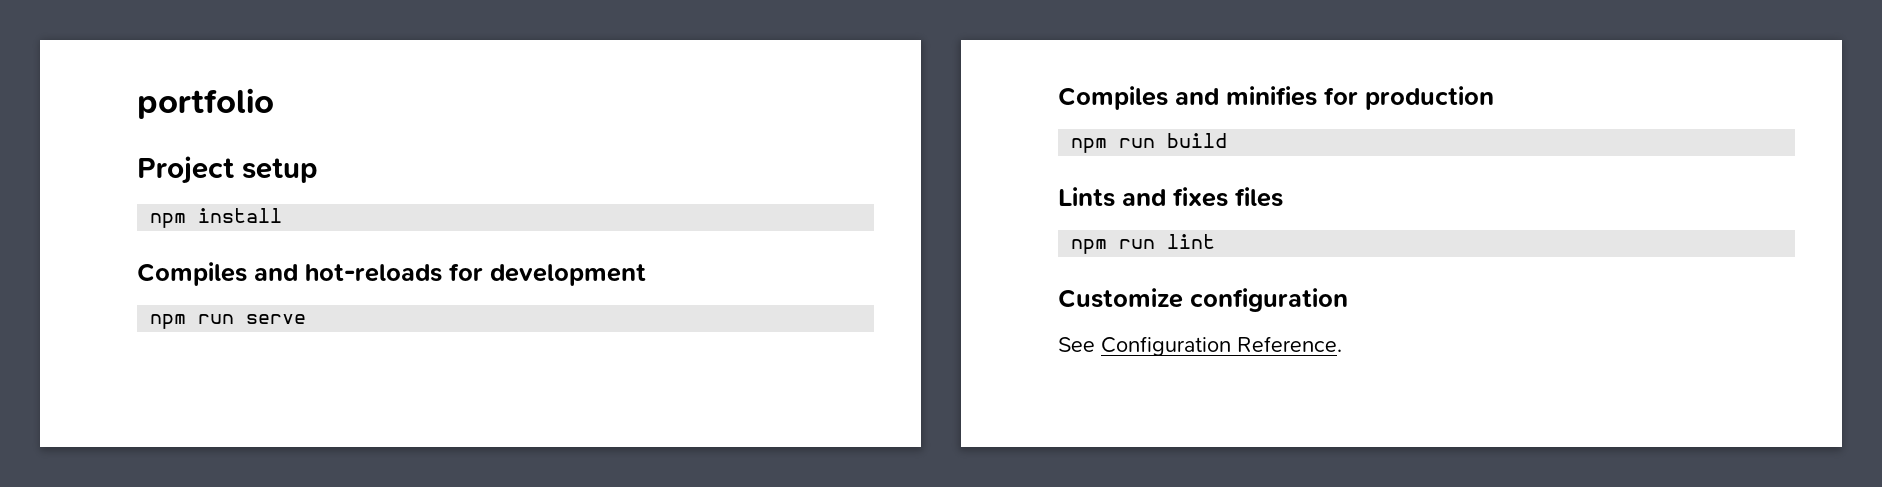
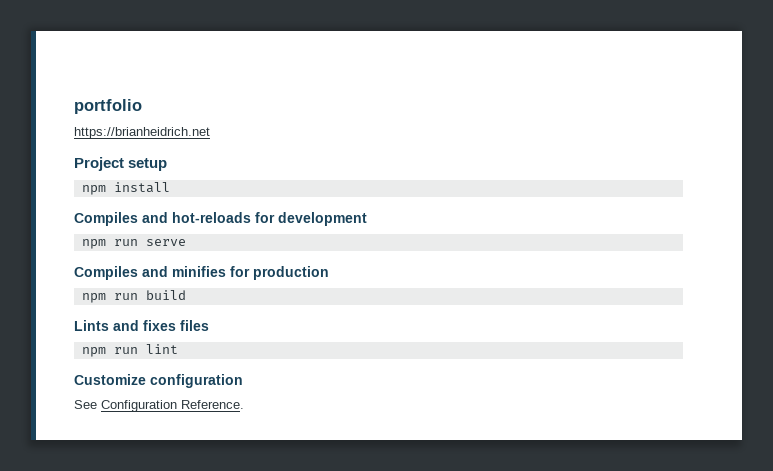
(274, 103) none -> [74,127,210,139] // https://brianheidrich.net

